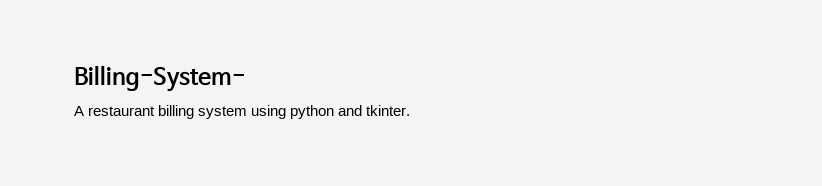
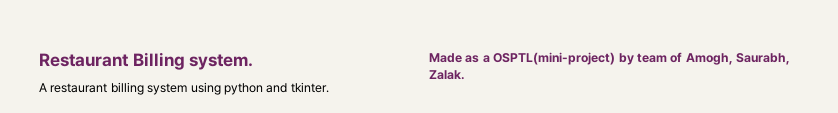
[74,65,245,92] Billing-System- -> [39,52,254,70] Restaurant Billing system.
(411, 110) none -> [429,52,790,65] [429,70,465,80] // Made as a OSPTL(mini-project) by team of Amogh, Saurabh, Zalak.

